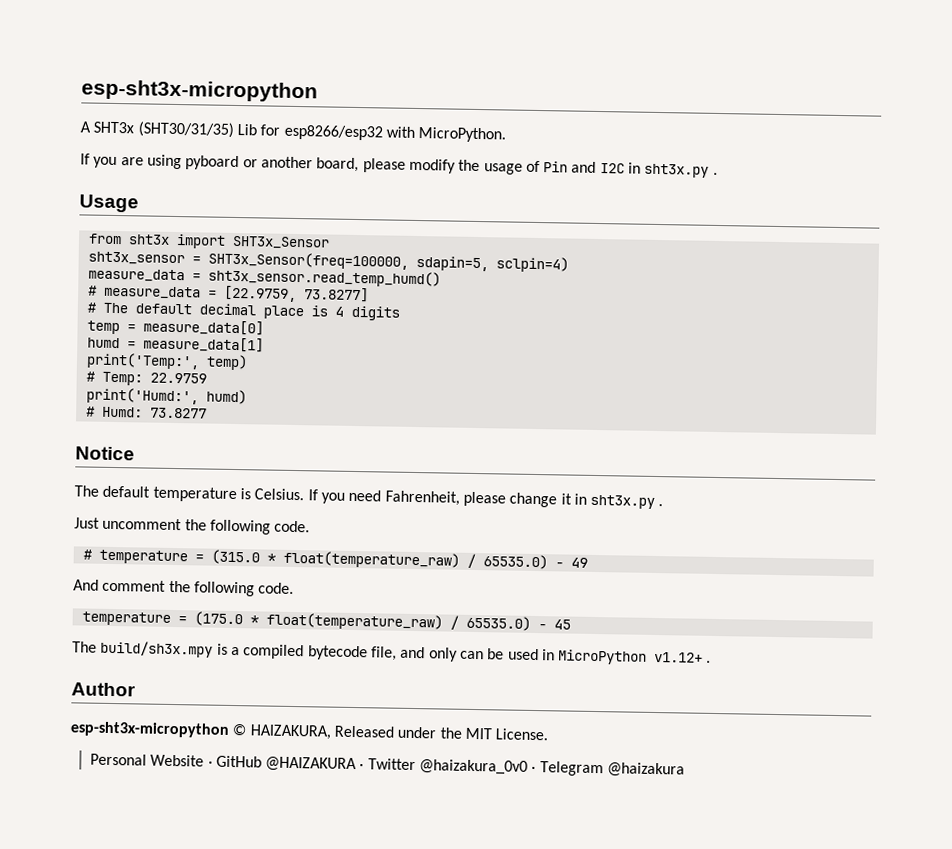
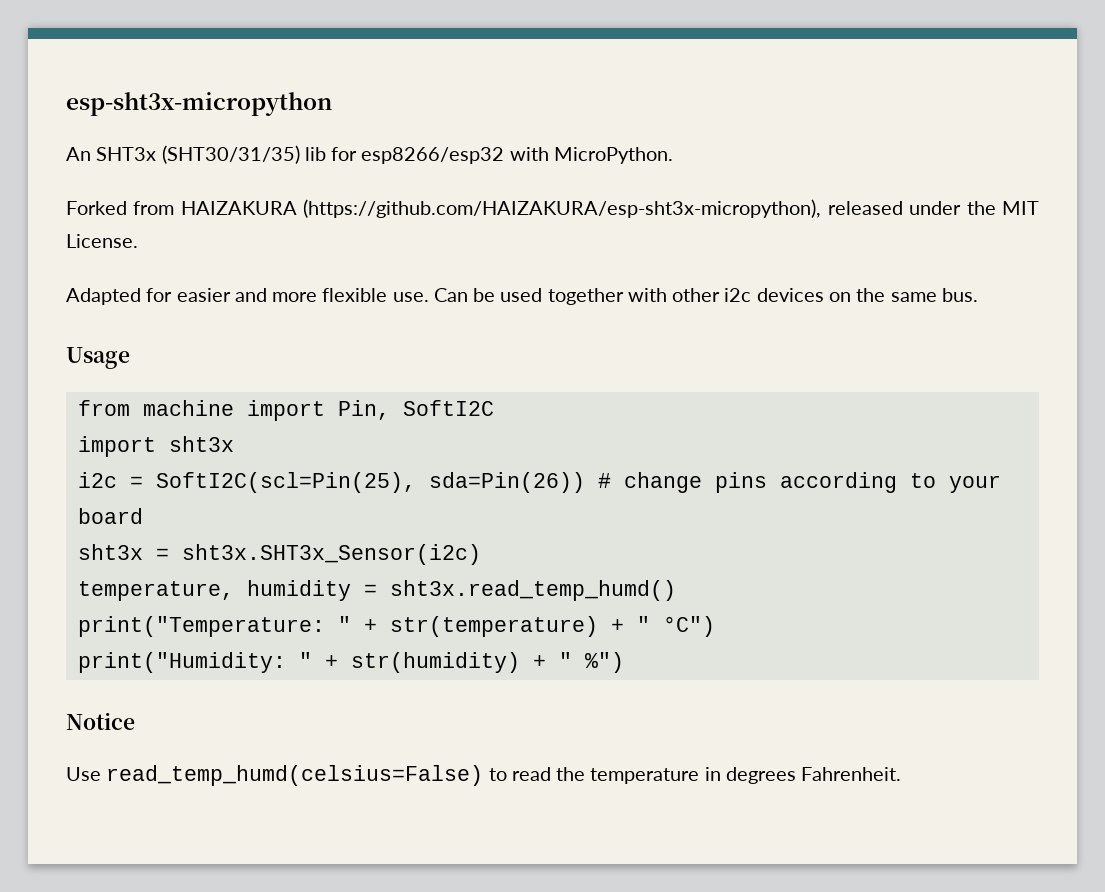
[80,121,91,133] A -> [66,147,91,161] An
[236,123,257,136] Lib -> [304,147,326,161] lib
[80,153,718,178] [79,194,139,213] [87,233,330,250] [87,251,569,273] [87,268,441,288] [87,285,369,303] [86,302,400,321] [86,319,264,336] [86,336,264,353] [85,352,248,371] [85,371,207,386] [85,387,247,405] [85,406,207,419] [75,446,135,461] [74,485,664,509] [74,517,311,535] [82,549,588,570] [73,579,295,597] [81,611,571,631] [72,640,712,665] [71,682,136,697] [70,721,549,741] [89,753,686,778] If you are using pyboard or another board, please modify the usage of Pin and I2C in sht3x.py . // Usage // from sht3x import SHT3x_Sensor // sht3x_sensor = SHT3x_Sensor(freq=100000, sdapin=5, sclpin=4) // measure_data = sht3x_sensor.read_temp_humd() // # measure_data = [22.9759, 73.8277] // # The default decimal place is 4 digits // temp = measure_data[0] // humd = measure_data[1] // print('Temp:', temp) // # Temp: 22.9759 // print('Humd:', humd) // # Humd: 73.8277 // Notice // The default temperature is Celsius. If you need Fahrenheit, please change it in sht3x.py . // Just uncomment the following code. // # temperature = (315.0 * float(temperature_raw) / 65535.0) - 49 // And comment the following code. // temperature = (175.0 * float(temperature_raw) / 65535.0) - 45 // The build/sh3x.mpy is a compiled bytecode file, and only can be used in MicroPython v1.12+ . // Author // esp-sht3x-micropython © HAIZAKURA, Released under the MIT License. // Personal Website · GitHub @HAIZAKURA · Twitter @haizakura_0v0 · Telegram @haizakura -> [66,199,1039,218] [66,234,138,248] [66,288,978,305] [66,347,130,369] [77,400,494,421] [77,436,234,457] [77,472,1001,493] [77,508,143,524] [77,544,481,565] [77,580,676,601] [77,616,715,637] [77,652,624,673] [66,712,135,730] [66,765,902,786] Forked from HAIZAKURA (https://github.com/HAIZAKURA/esp-sht3x-micropython), released under the MIT License. // Adapted for easier and more flexible use. Can be used together with other i2c devices on the same bus. // Usage // from machine import Pin, SoftI2C // import sht3x // i2c = SoftI2C(scl=Pin(25), sda=Pin(26)) # change pins according to your board // sht3x = sht3x.SHT3x_Sensor(i2c) // temperature, humidity = sht3x.read_temp_humd() // print("Temperature: " + str(temperature) + " °C") // print("Humidity: " + str(humidity) + " %") // Notice // Use read_temp_humd(celsius=False) to read the temperature in degrees Fahrenheit.

